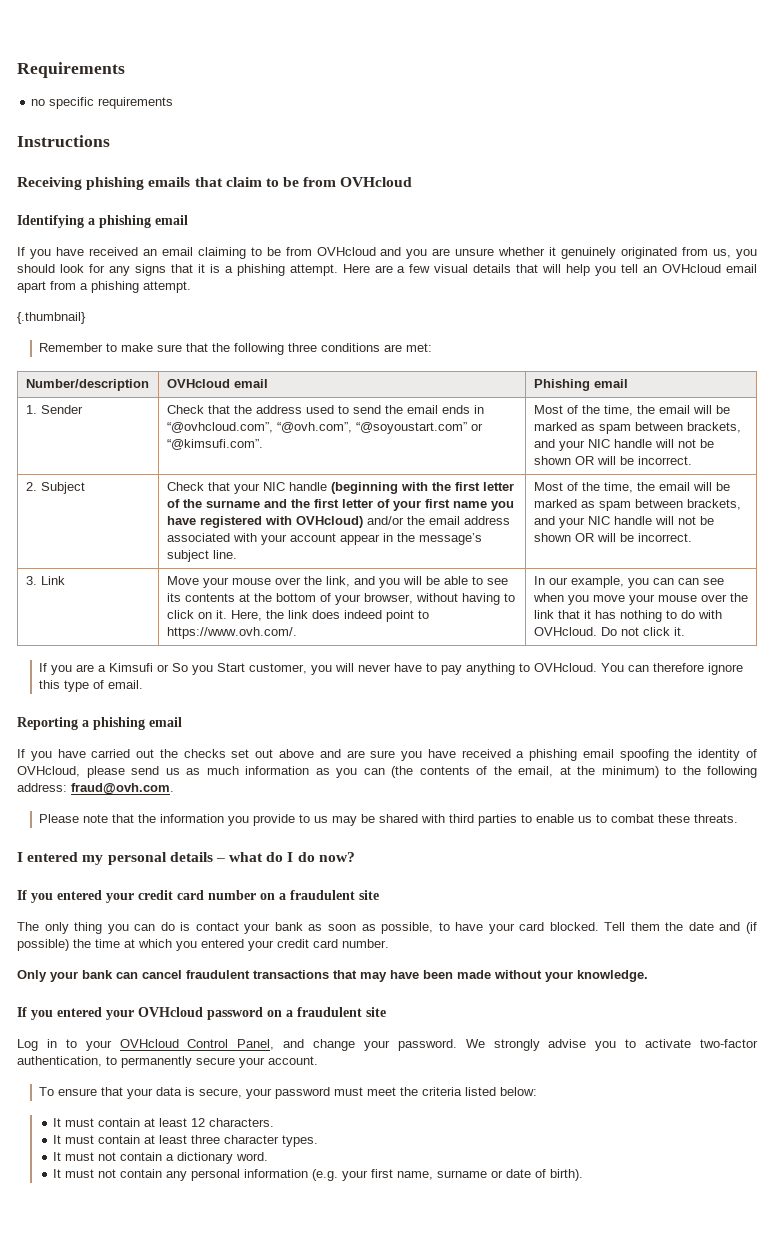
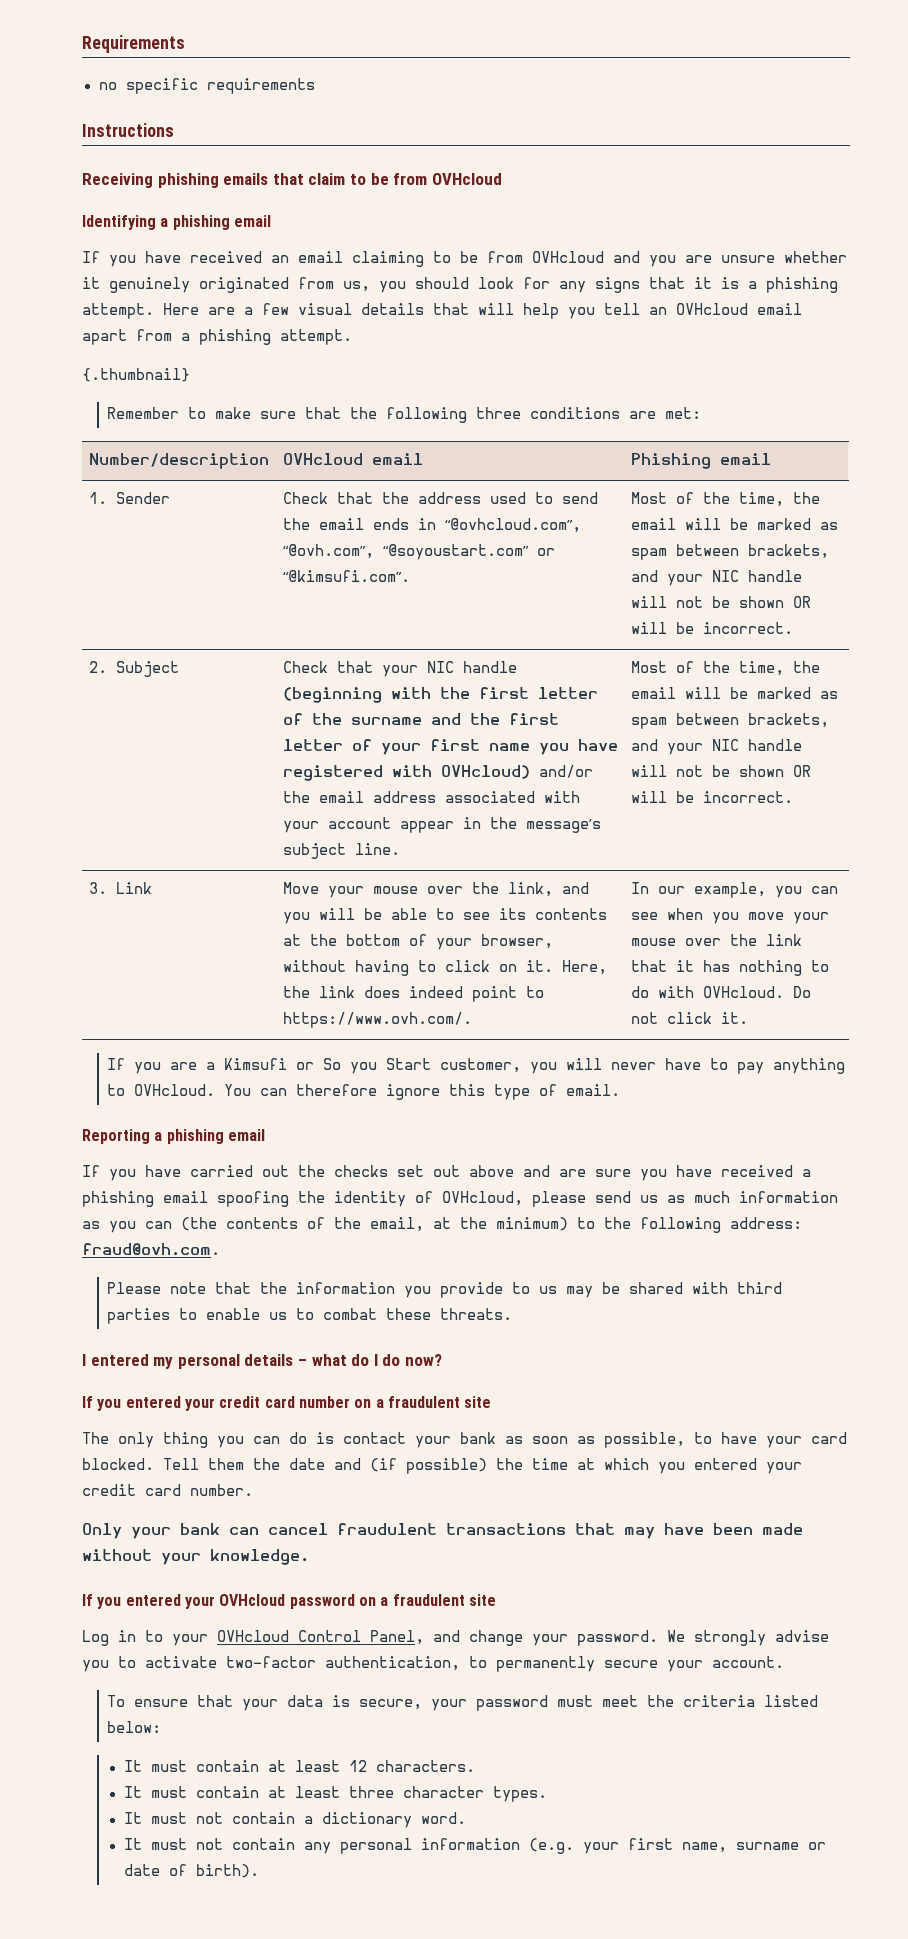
[677,578,699,585] can -> (838, 890) none

